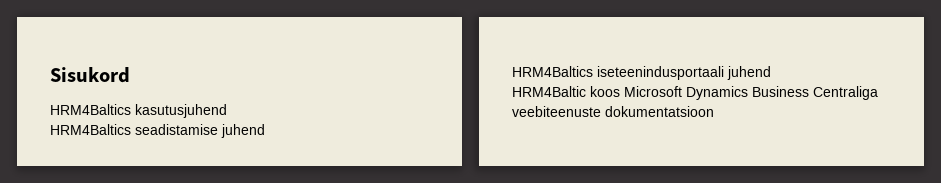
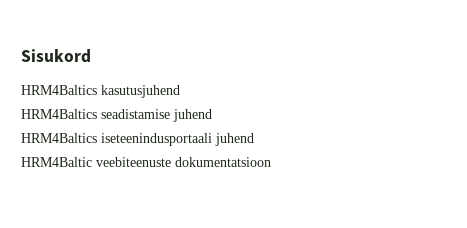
[590,86,878,100] koos Microsoft Dynamics Business Centraliga -> (92, 162) none

